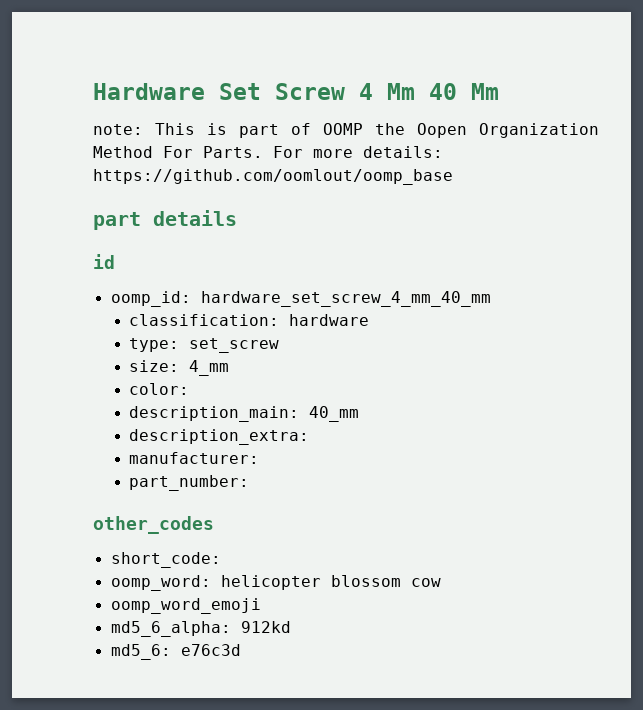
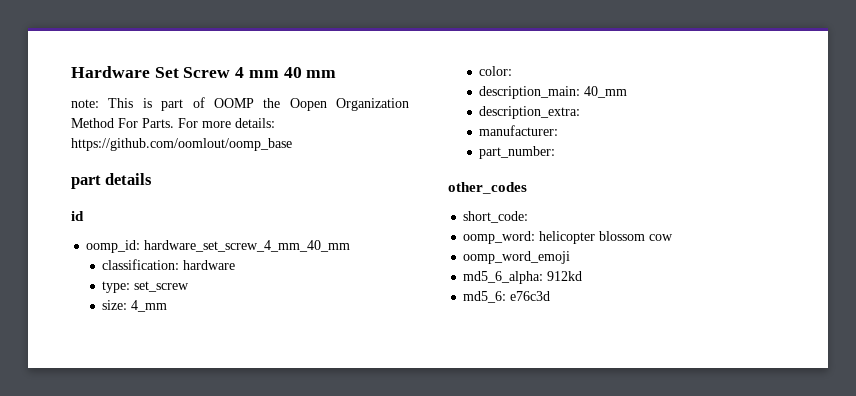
[387,83,499,100] Mm 40 Mm -> [248,67,337,78] mm 40 mm

